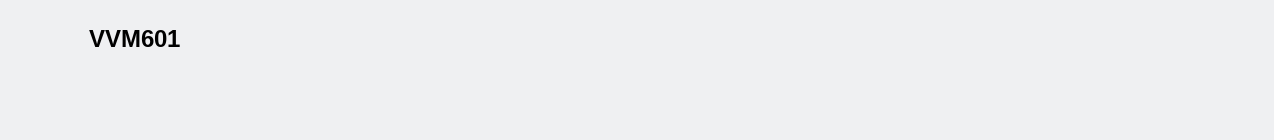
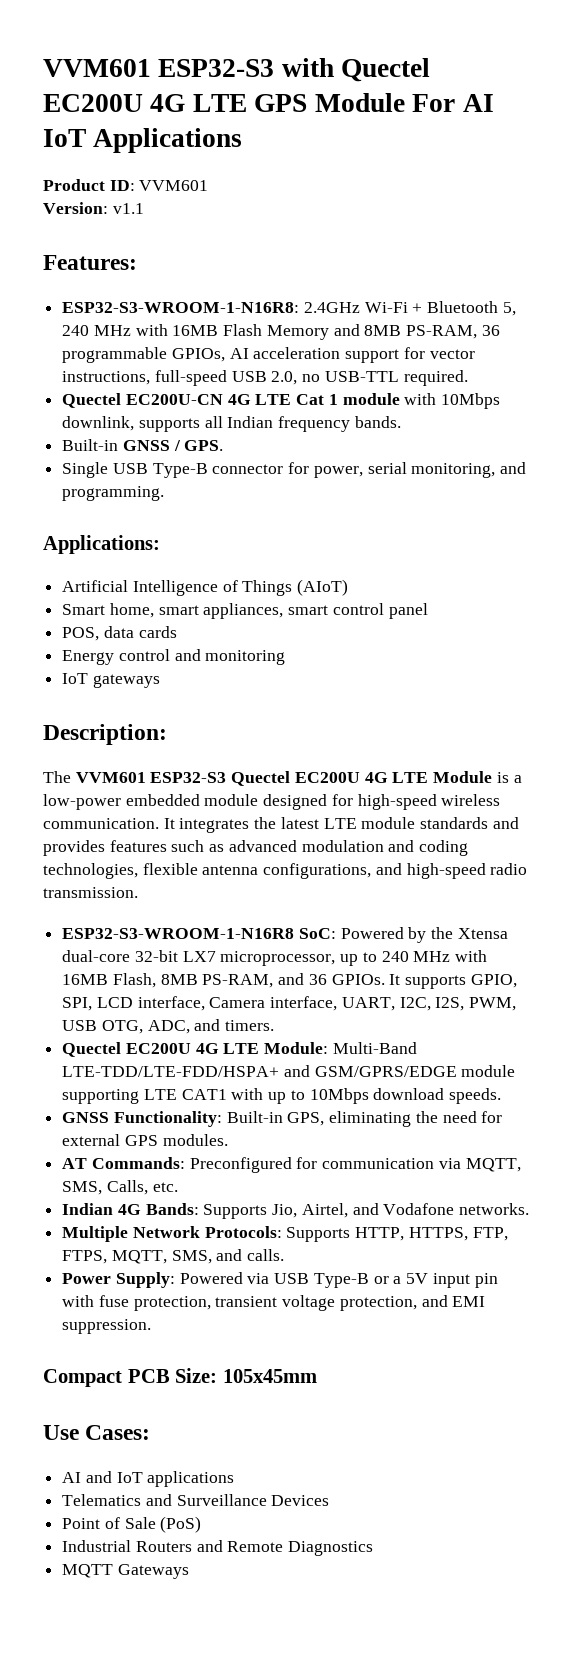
[89,30,180,47] VVM601 -> [43,58,431,82] [43,93,494,112] [43,128,243,153] [43,179,209,191] [43,202,144,214] [43,255,137,270] [62,301,516,316] [62,324,500,340] [62,347,475,363] [62,370,468,386] [62,393,501,409] [62,416,401,432] [62,439,224,451] [62,462,527,478] [62,486,165,501] [43,535,160,554] [62,579,349,596] [62,603,428,619] [62,626,177,641] [62,649,286,665] [62,673,160,688] [43,724,167,745] [43,771,522,786] [43,794,501,810] [43,817,519,833] [43,840,469,856] [43,863,528,879] [43,887,138,898] [62,927,508,943] [62,950,488,966] [62,973,517,989] [62,996,517,1011] [62,1019,275,1034] [62,1042,417,1057] [62,1065,516,1077] [62,1088,502,1104] [62,1111,503,1127] [62,1134,228,1146] [62,1157,521,1173] [62,1180,178,1195] [62,1203,530,1219] [62,1226,508,1242] [62,1249,285,1264] [62,1272,498,1288] [62,1295,486,1311] [62,1319,152,1334] [43,1368,317,1387] [43,1425,151,1440] [62,1471,235,1487] [62,1494,330,1506] [62,1516,202,1533] [62,1540,374,1556] [62,1564,189,1579] VVM601 ESP32-S3 with Quectel EC200U 4G LTE GPS Module For AI IoT Applications // Product ID: VVM601 // Version: v1.1 // Features: // ESP32-S3-WROOM-1-N16R8: 2.4GHz Wi-Fi + Bluetooth 5, 240 MHz with 16MB Flash Memory and 8MB PS-RAM, 36 programmable GPIOs, AI acceleration support for vector instructions, full-speed USB 2.0, no USB-TTL required. // Quectel EC200U-CN 4G LTE Cat 1 module with 10Mbps downlink, supports all Indian frequency bands. // Built-in GNSS / GPS. // Single USB Type-B connector for power, serial monitoring, and programming. // Applications: // Artificial Intelligence of Things (AIoT) // Smart home, smart appliances, smart control panel // POS, data cards // Energy control and monitoring // IoT gateways // Description: // The VVM601 ESP32-S3 Quectel EC200U 4G LTE Module is a low-power embedded module designed for high-speed wireless communication. It integrates the latest LTE module standards and provides features such as advanced modulation and coding technologies, flexible antenna configurations, and high-speed radio transmission. // ESP32-S3-WROOM-1-N16R8 SoC: Powered by the Xtensa dual-core 32-bit LX7 microprocessor, up to 240 MHz with 16MB Flash, 8MB PS-RAM, and 36 GPIOs. It supports GPIO, SPI, LCD interface, Camera interface, UART, I2C, I2S, PWM, USB OTG, ADC, and timers. // Quectel EC200U 4G LTE Module: Multi-Band LTE-TDD/LTE-FDD/HSPA+ and GSM/GPRS/EDGE module supporting LTE CAT1 with up to 10Mbps download speeds. // GNSS Functionality: Built-in GPS, eliminating the need for external GPS modules. // AT Commands: Preconfigured for communication via MQTT, SMS, Calls, etc. // Indian 4G Bands: Supports Jio, Airtel, and Vodafone networks. // Multiple Network Protocols: Supports HTTP, HTTPS, FTP, FTPS, MQTT, SMS, and calls. // Power Supply: Powered via USB Type-B or a 5V input pin with fuse protection, transient voltage protection, and EMI suppression. // Compact PCB Size: 105x45mm // Use Cases: // AI and IoT applications // Telematics and Surveillance Devices // Point of Sale (PoS) // Industrial Routers and Remote Diagnostics // MQTT Gateways

